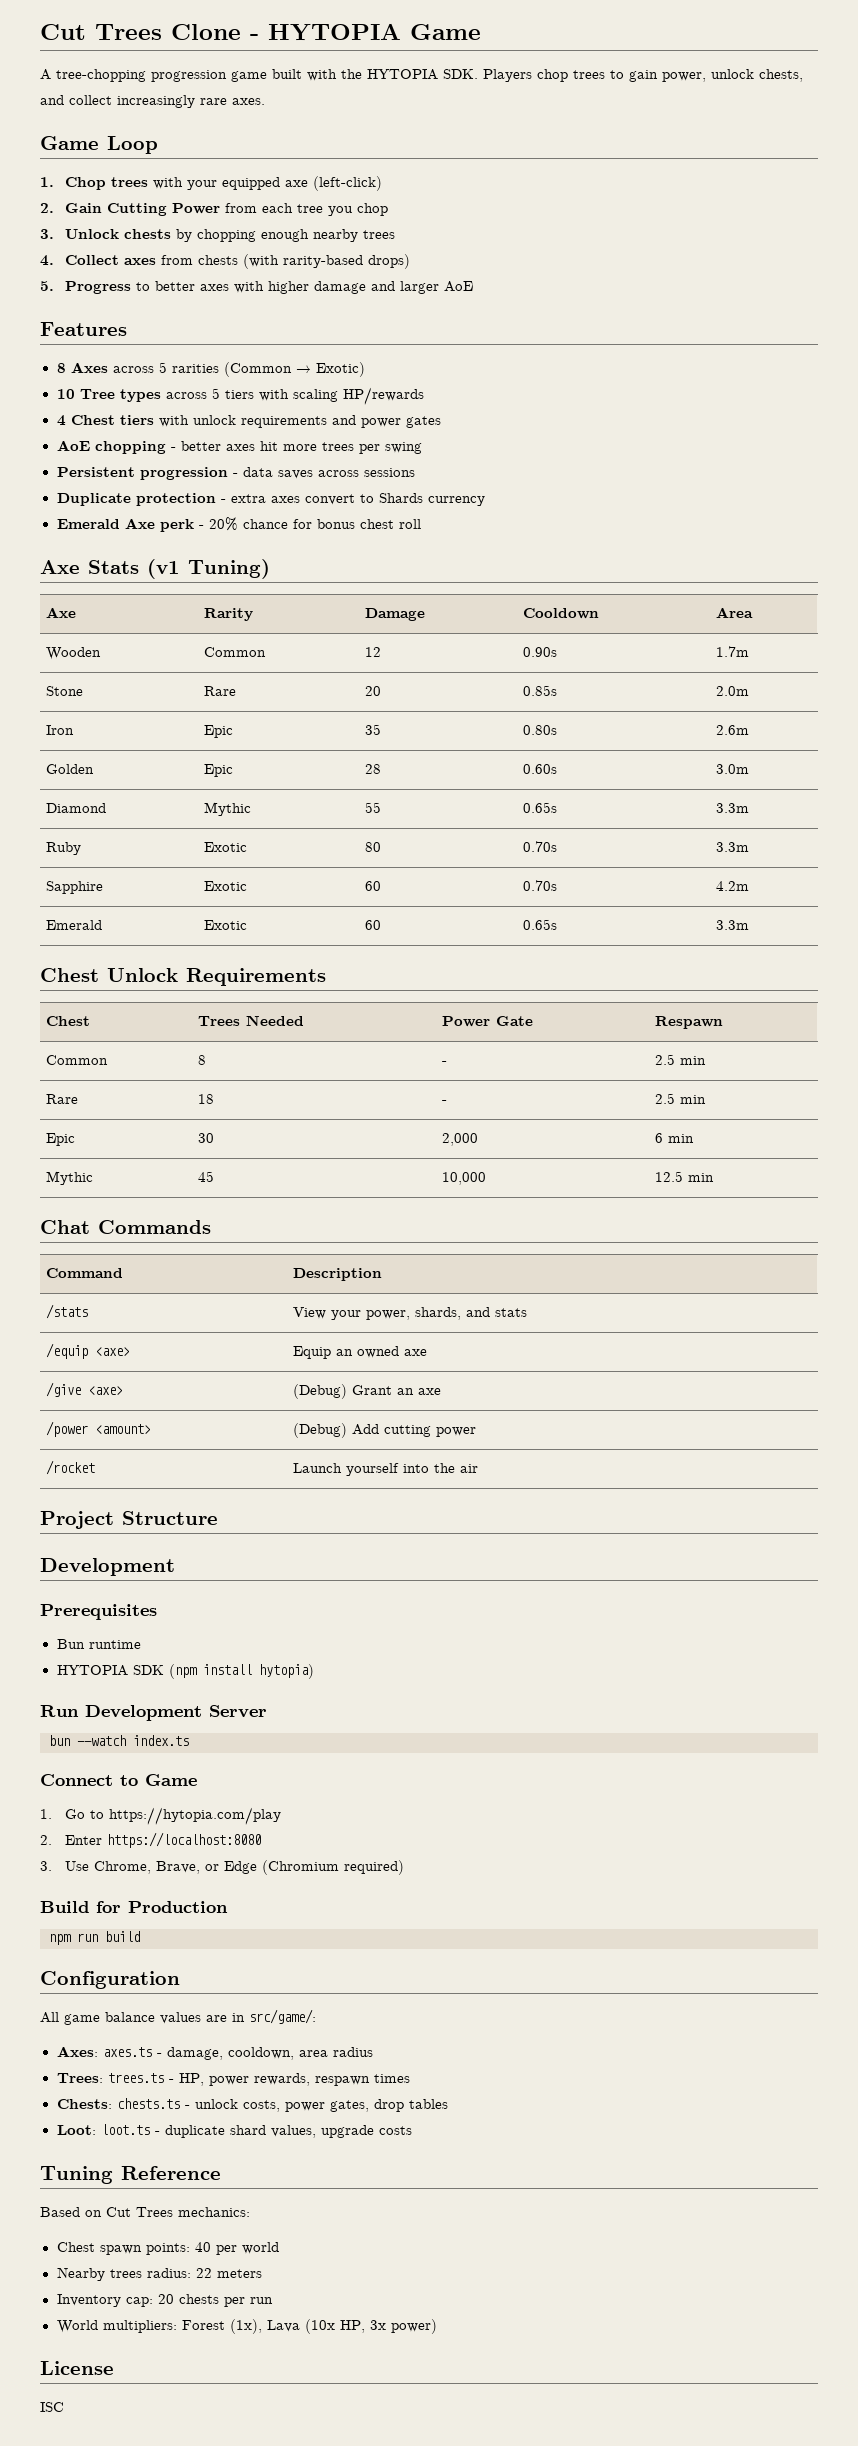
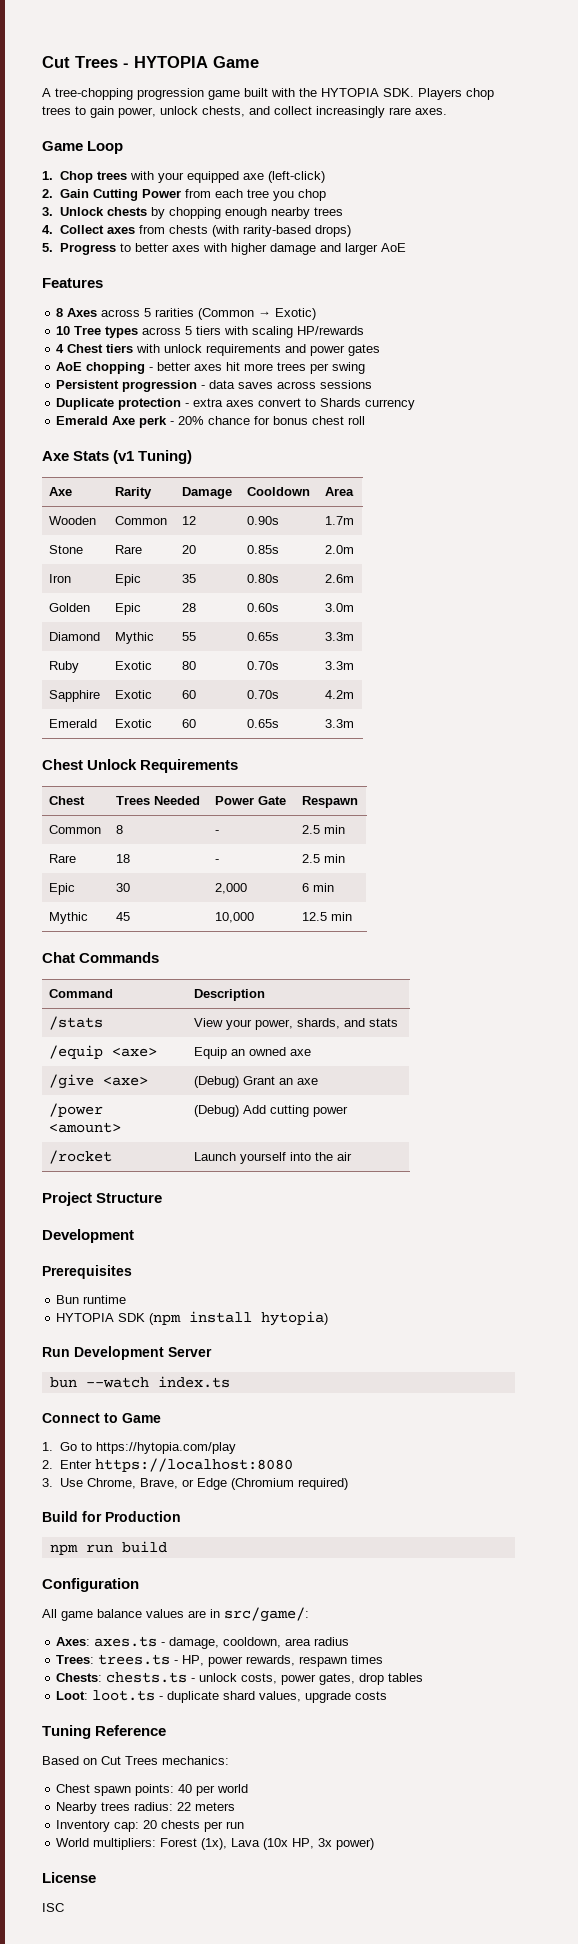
[40,24,241,40] Cut Trees Clone -> [42,56,118,68] Cut Trees

